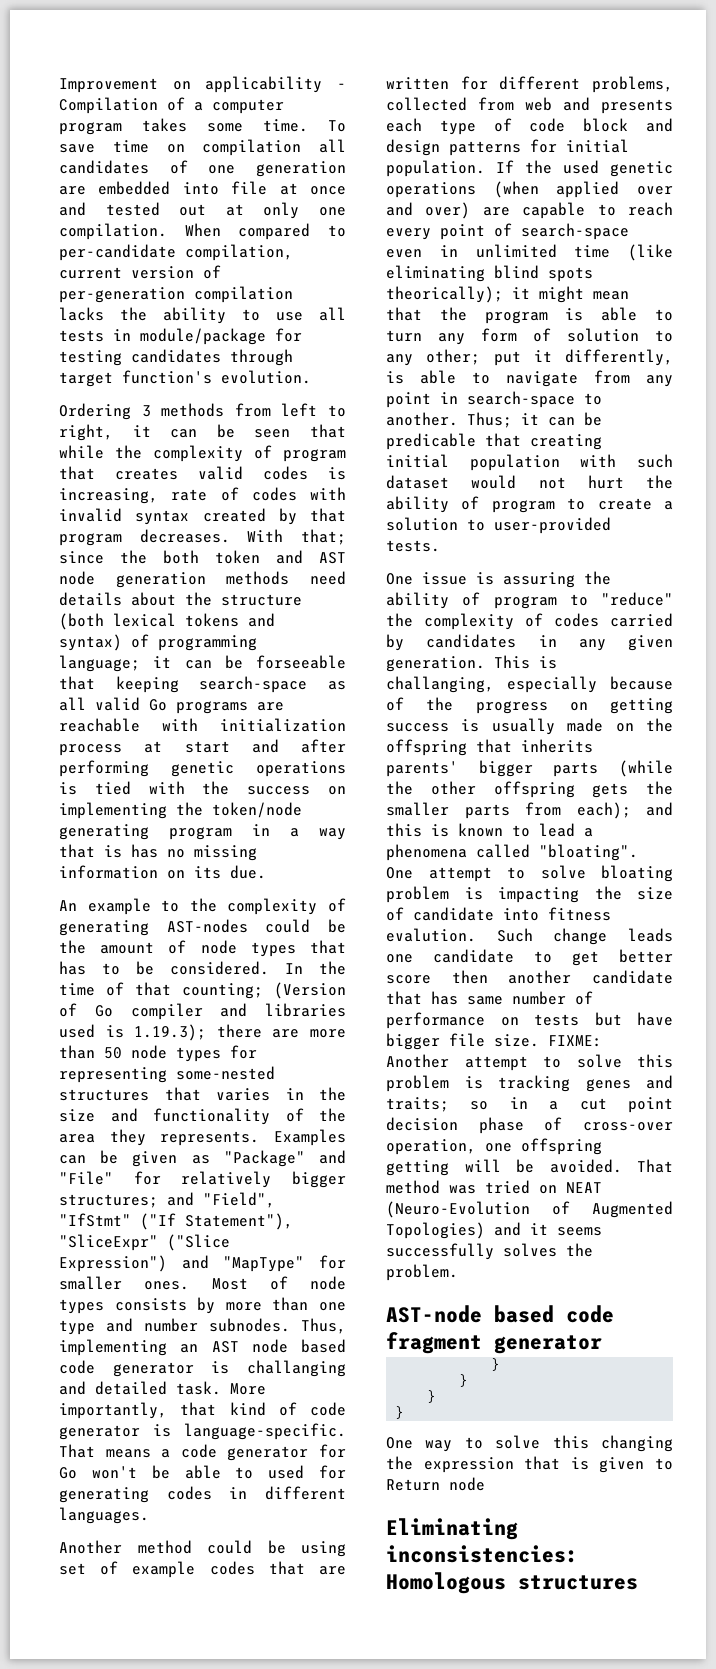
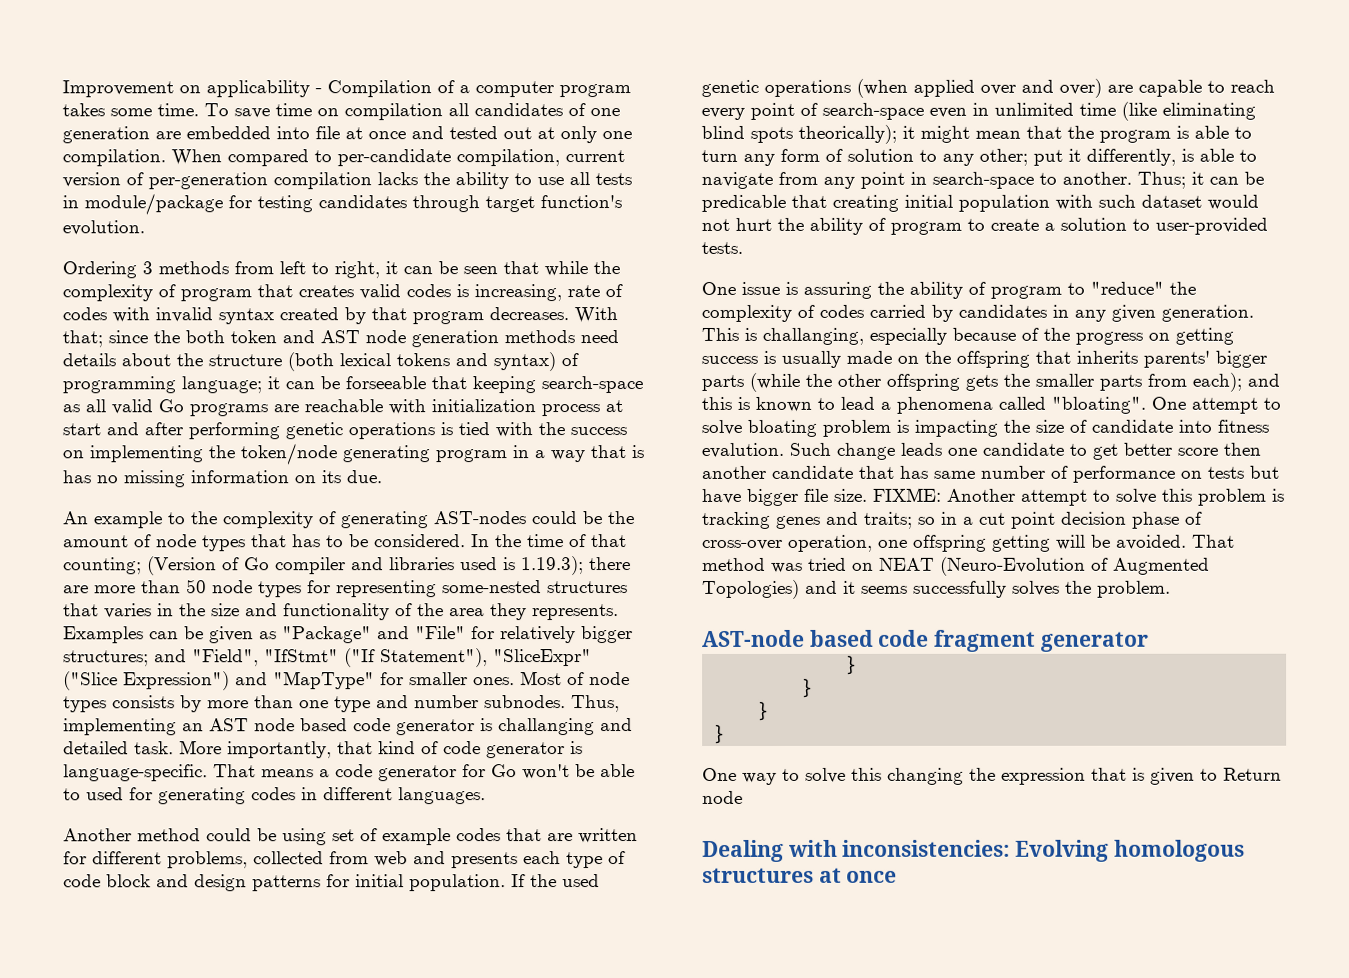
[386,1518,518,1540] [386,1545,578,1563] [386,1572,638,1594] Eliminating inconsistencies: Homologous structures -> [702,839,1245,862] [702,867,898,883] Dealing with inconsistencies: Evolving homologous structures at once

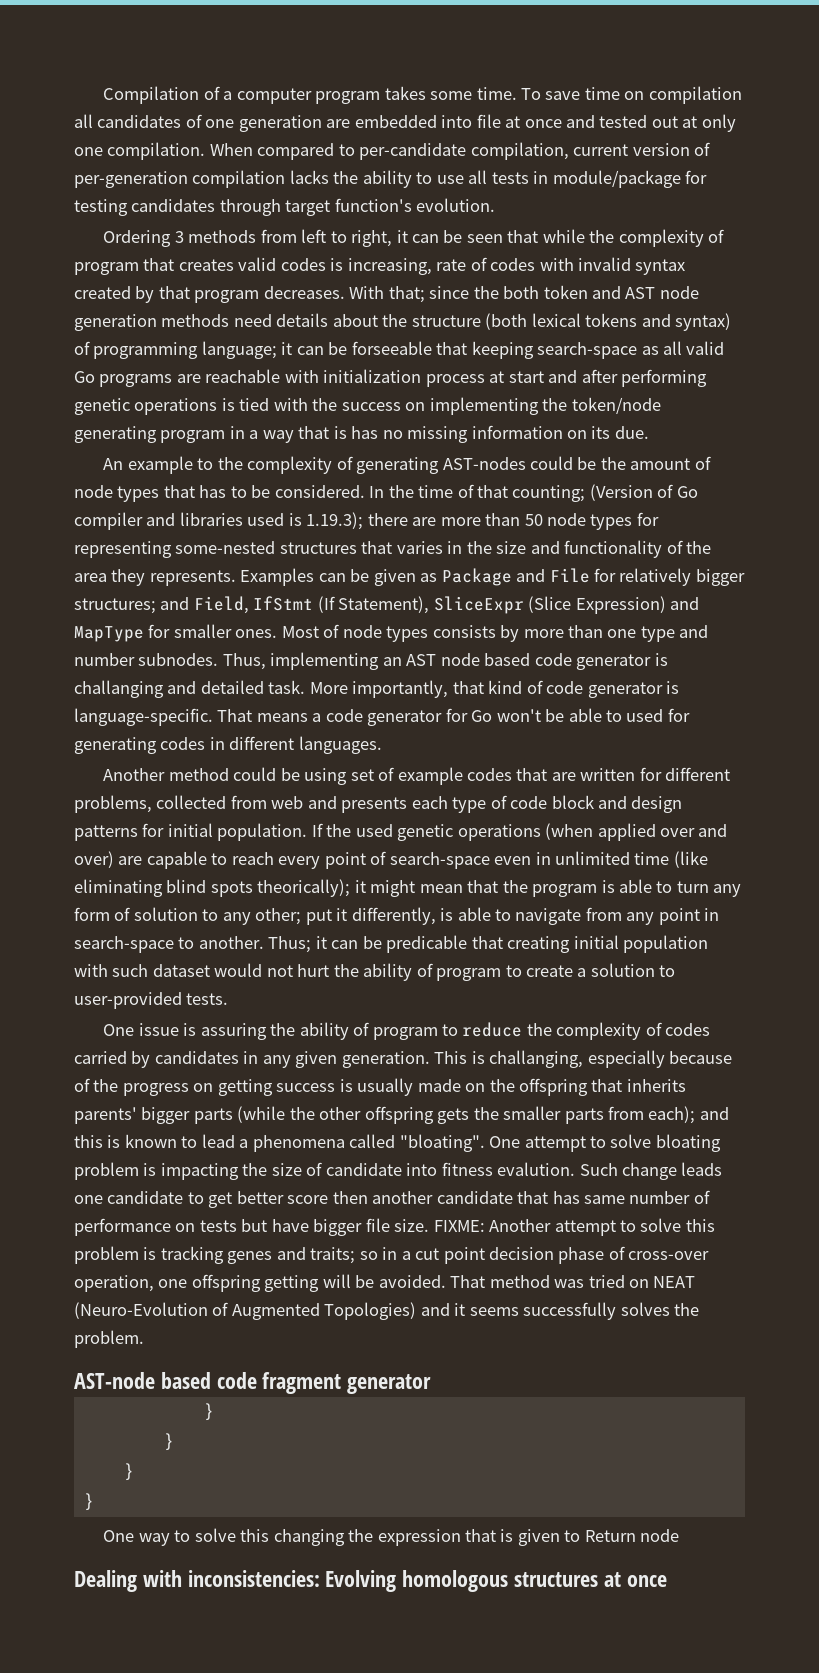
[62,80,322,98] Improvement on applicability - -> (103, 95) none
[282,626,466,644] "Package" and "File" -> [441,568,590,586] Package and File
[192,648,592,668] [63,671,375,691] "Field", "IfStmt" ("If Statement"), "SliceExpr" ("Slice Expression") and "MapType" -> [193,596,700,614] [74,626,144,642] Field, IfStmt (If Statement), SliceExpr (Slice Expression) and MapType
[1090,281,1164,295] "reduce" -> [462,1022,523,1037] reduce

